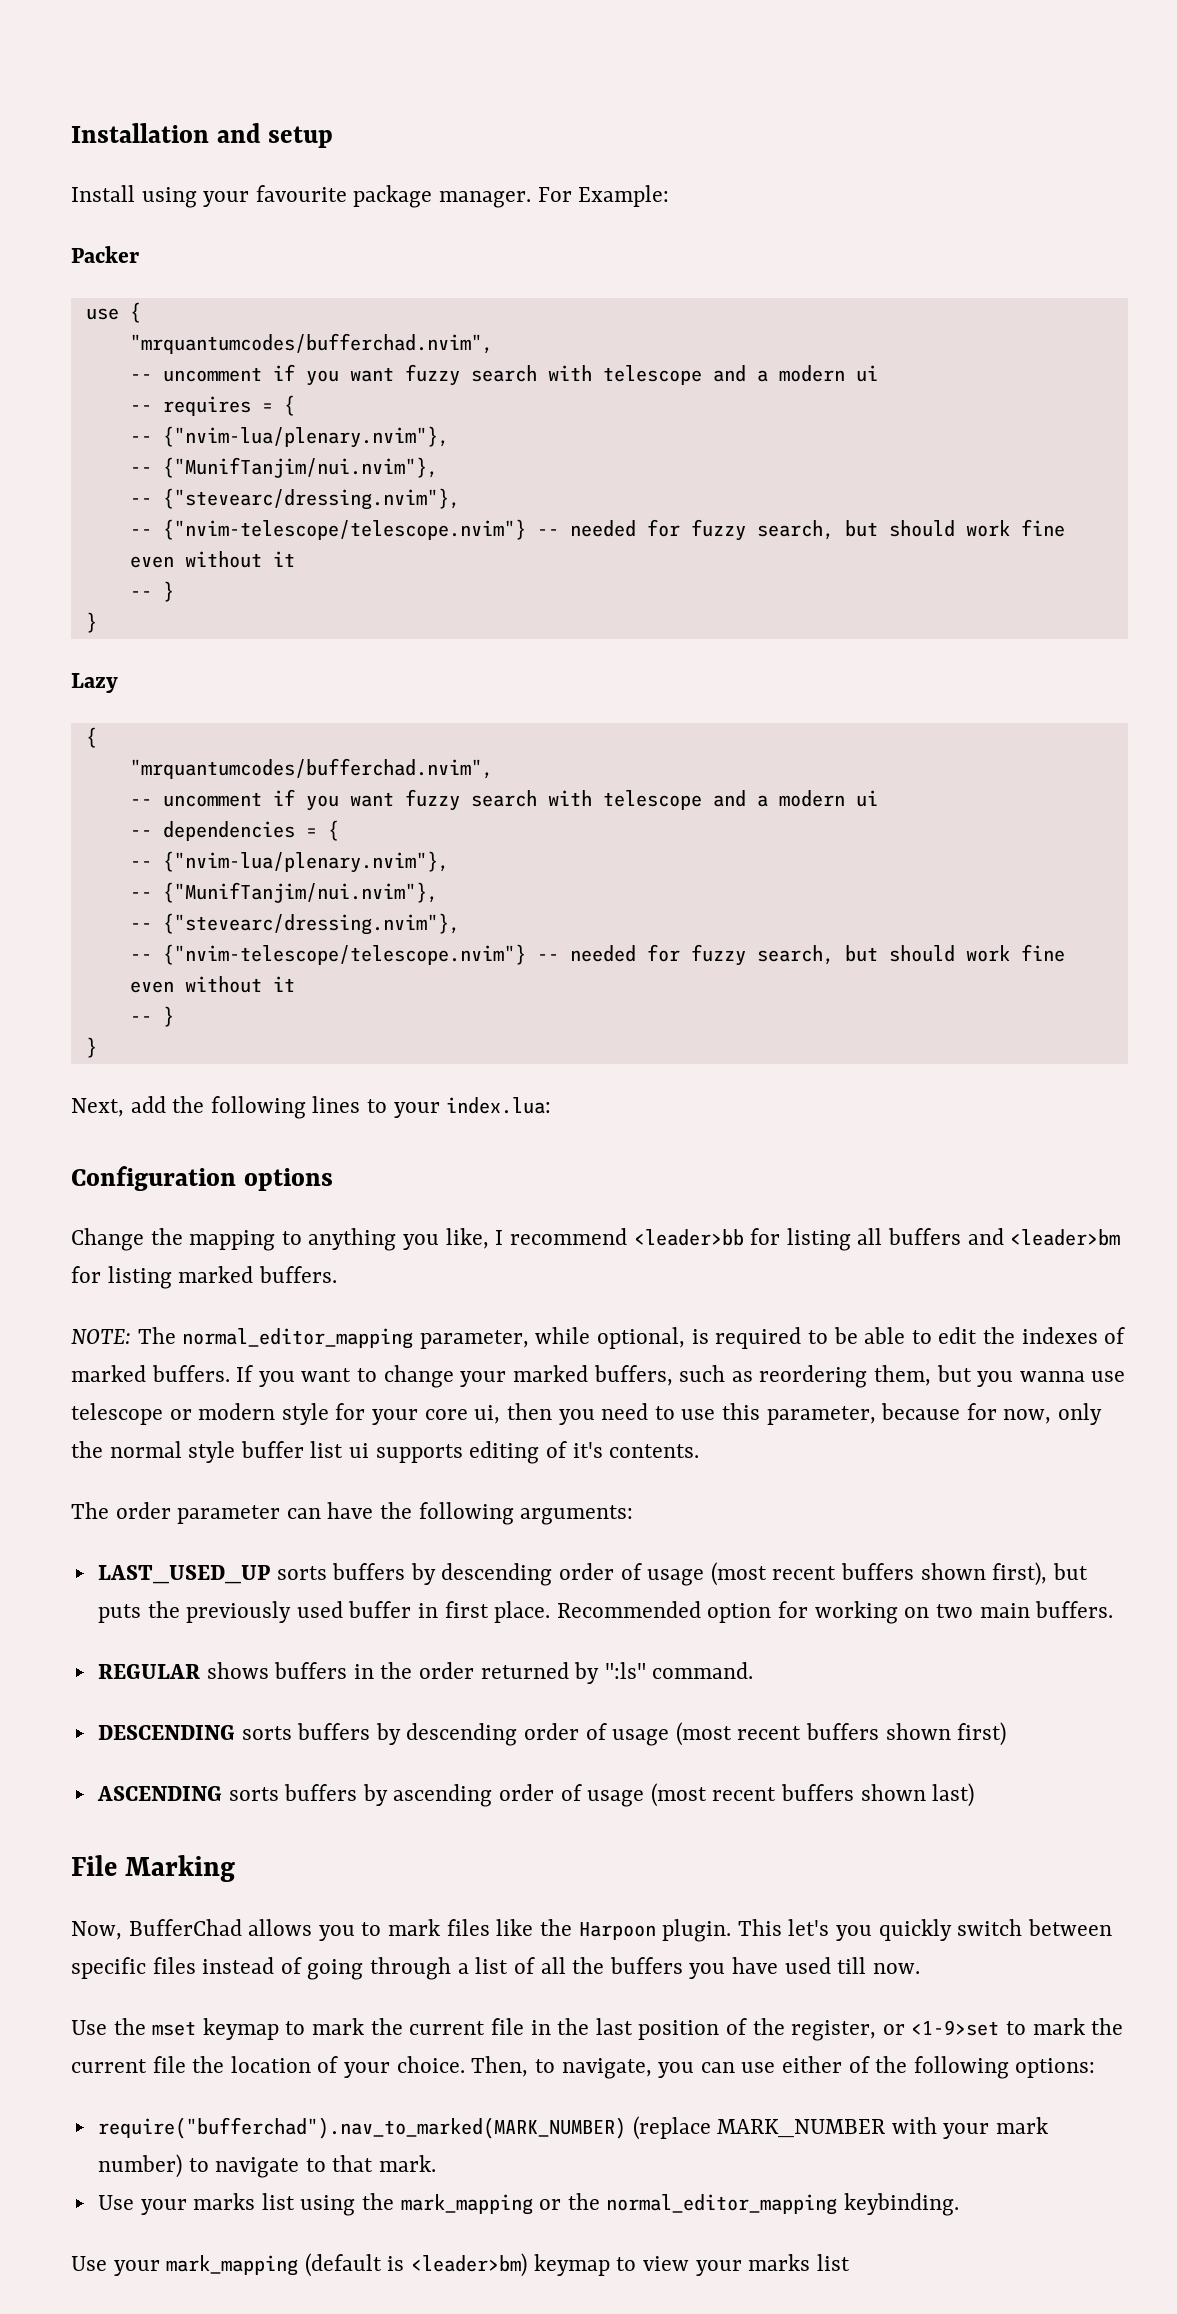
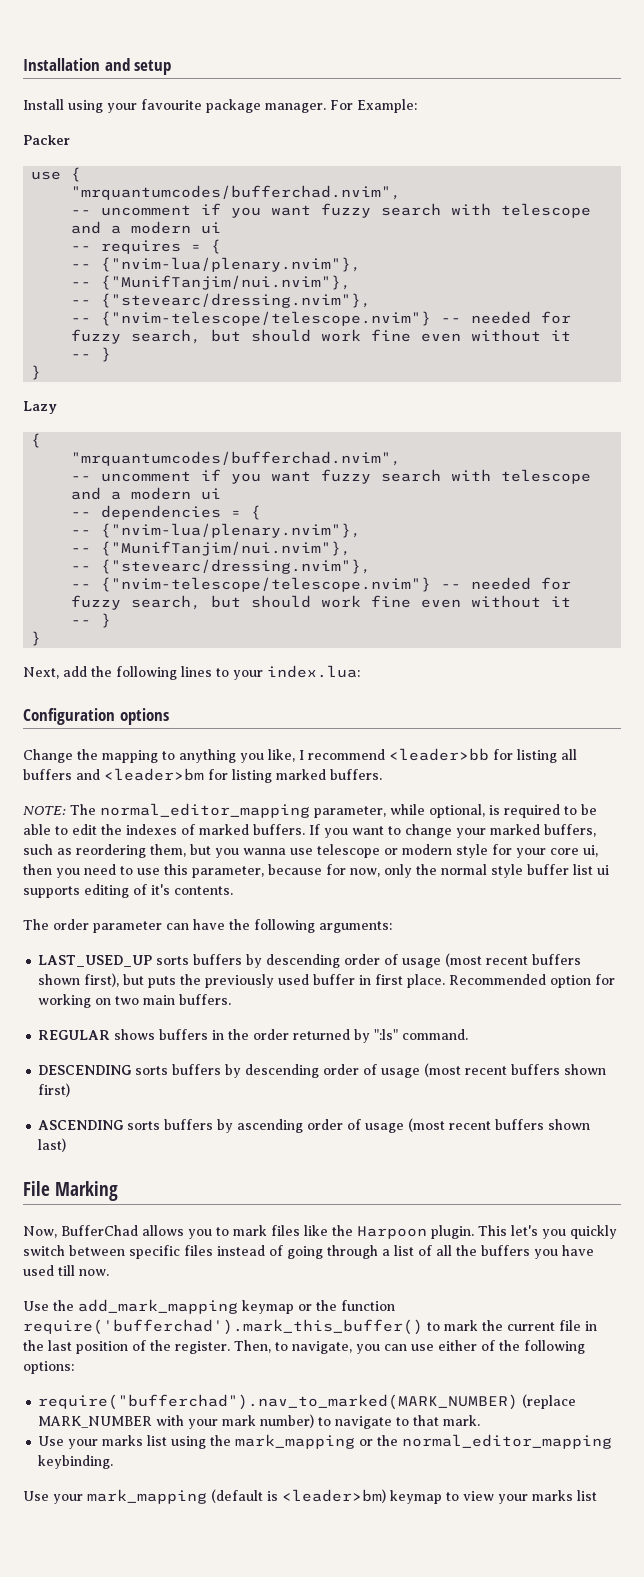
[152,2018,279,2040] mset keymap -> [78,1299,395,1314] [23,1319,423,1335] add_mark_mapping keymap or the function require('bufferchad').mark_this_buffer()
[791,2018,1124,2041] [71,2056,465,2078] register, or <1-9>set to mark the current file the location of your choice. -> [175,1341,230,1354] register.

